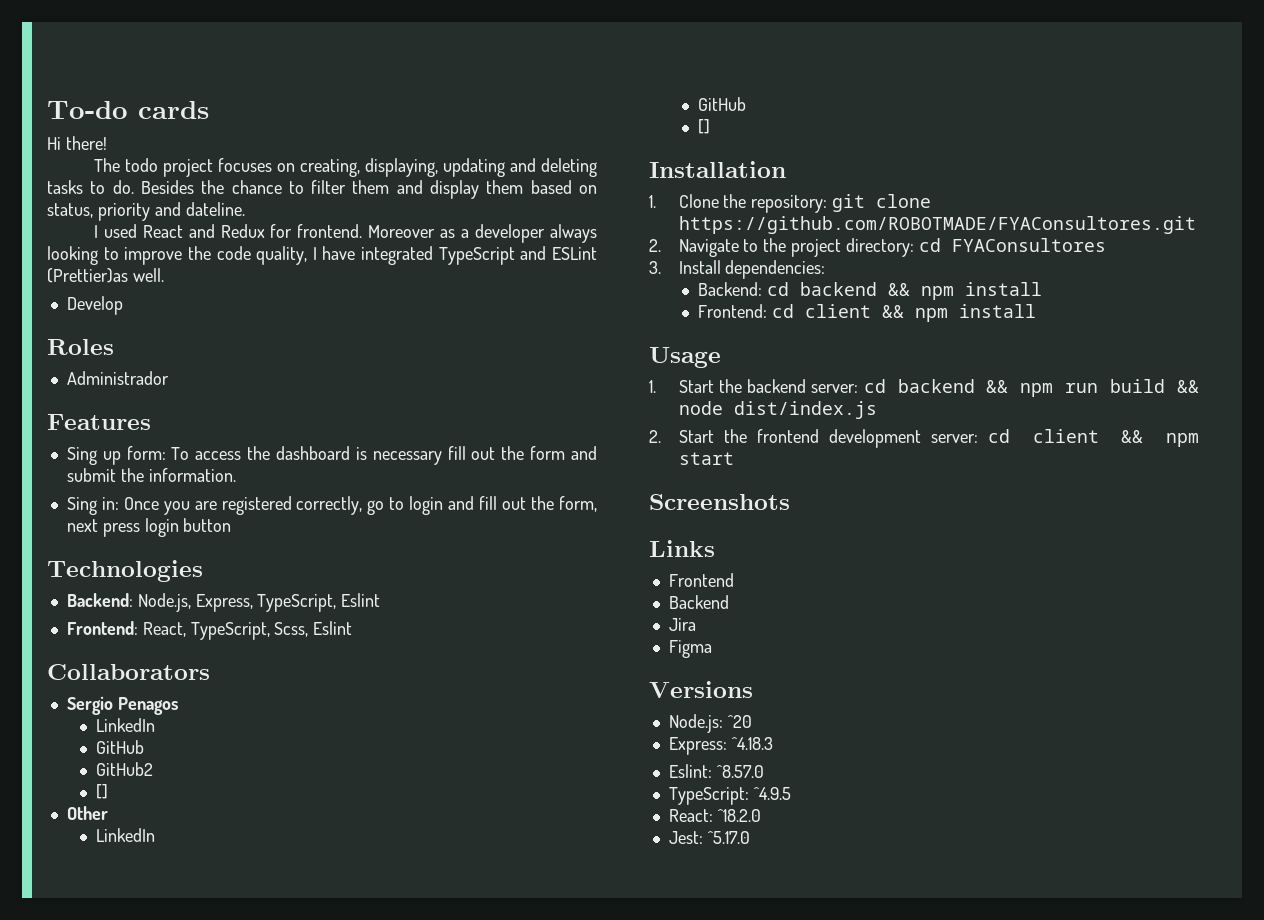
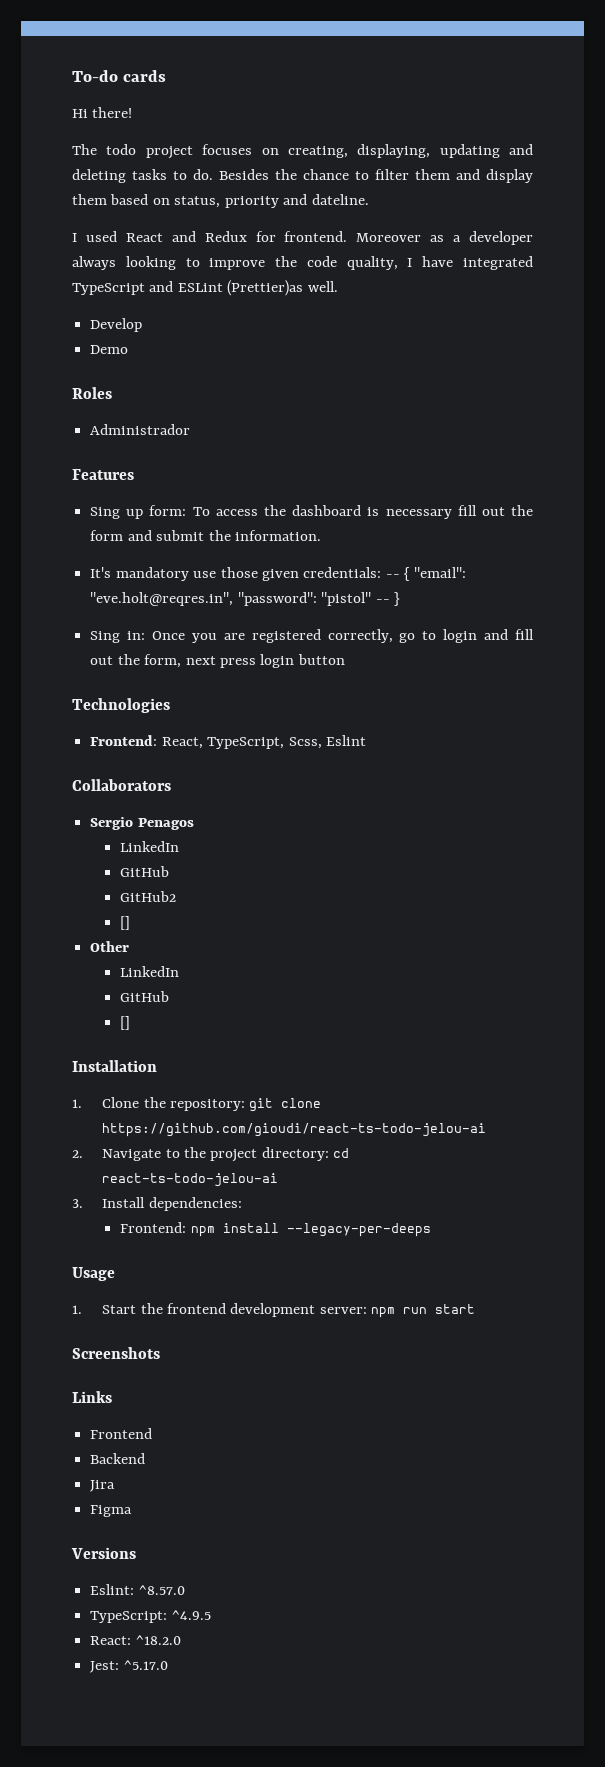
(123, 305) none -> [90,345,129,354] // Demo
(236, 475) none -> [90,567,466,581] [90,592,400,606] // It's mandatory use those given credentials: -- { "email": "eve.holt@reqres.in", "password": "pistol" -- }
[66,593,381,612] // Backend: Node.js, Express, TypeScript, Eslint -> (170, 705) none
[678,216,1196,234] https://github.com/ROBOTMADE/FYAConsultores.git -> [102,1123,487,1137] https://github.com/gioudi/react-ts-todo-jelou-ai
[951,238,1106,252] FYAConsultores -> [102,1173,279,1187] react-ts-todo-jelou-ai
[698,282,1043,300] [698,304,1037,322] [649,347,721,368] [649,379,1199,397] [678,401,877,419] [649,430,661,443] Backend: cd backend && npm install // Frontend: cd client && npm install // Usage // 1. Start the backend server: cd backend && npm run build && node dist/index.js // 2. -> [120,1222,431,1237] [72,1267,115,1281] [72,1305,82,1314] Frontend: npm install --legacy-per-deeps // Usage // 1.
[987,429,1199,447] cd client && npm -> [371,1307,428,1318] npm run
[668,714,752,733] [668,737,773,755] // Node.js: ^20 // Express: ^4.18.3 -> (136, 1553) none

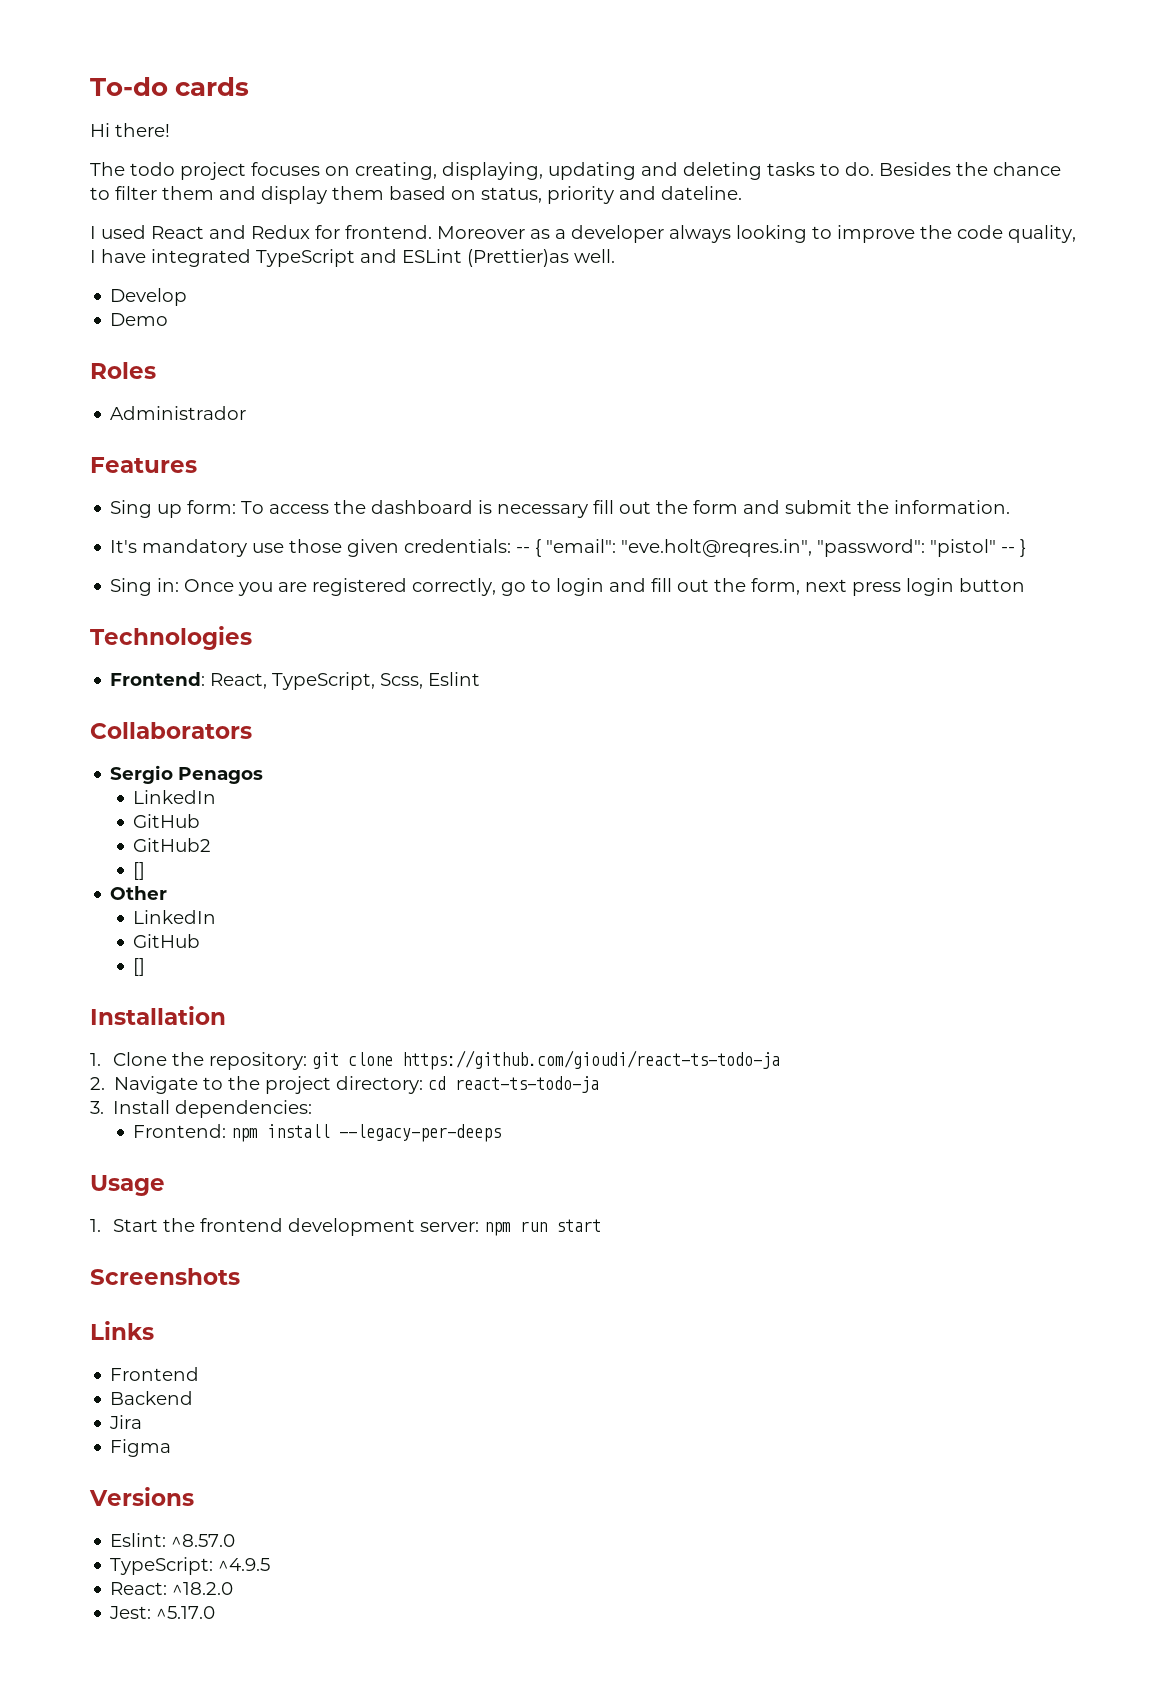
[102,1123,487,1137] https://github.com/gioudi/react-ts-todo-jelou-ai -> [402,1050,781,1070] https://github.com/gioudi/react-ts-todo-ja
[102,1173,279,1187] react-ts-todo-jelou-ai -> [455,1076,600,1093] react-ts-todo-ja

